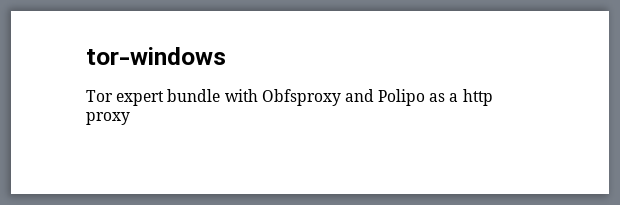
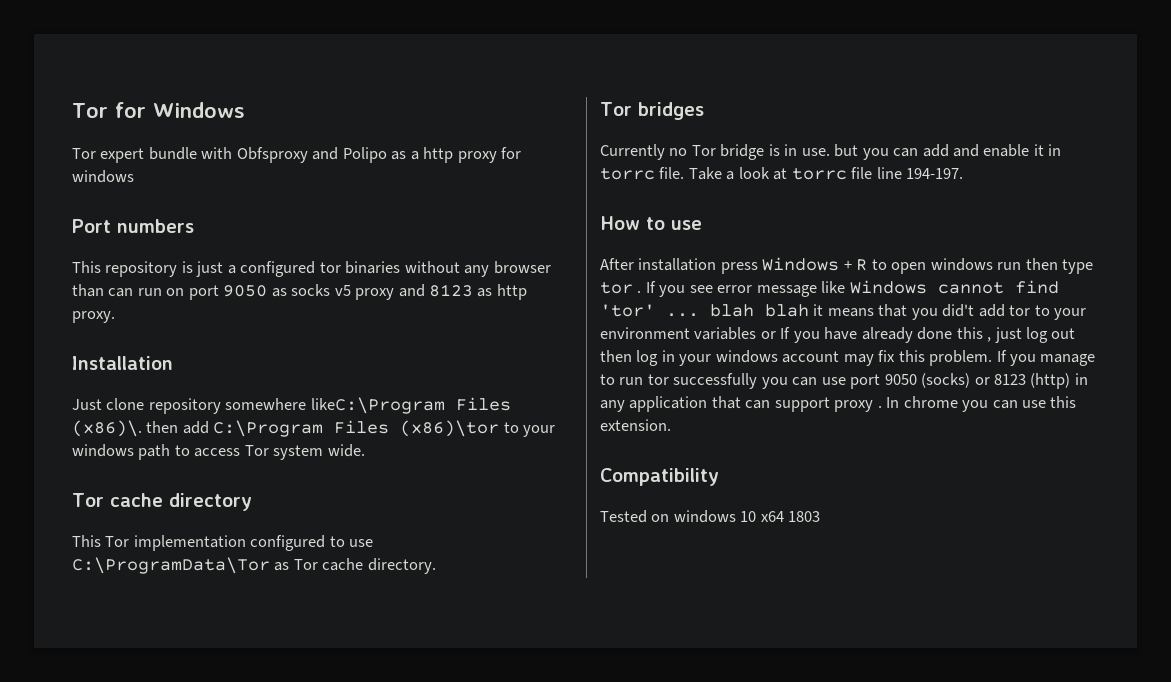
[86,47,226,65] tor-windows -> [72,102,245,118] Tor for Windows
(130, 118) none -> [501,147,522,159] [72,170,134,183] [72,219,194,233] [72,261,551,277] [72,284,527,300] [72,311,115,323] [72,356,173,370] [72,397,511,414] [72,420,556,437] [72,444,365,460] [72,493,252,511] [72,535,374,551] [72,557,436,574] [600,102,704,120] [600,144,1062,160] [600,167,964,180] [600,216,702,230] [600,257,1094,274] [600,280,1059,297] [600,304,1087,320] [600,327,1076,343] [600,350,1096,366] [600,373,1088,389] [600,396,1077,412] [600,419,671,431] [600,468,719,486] [600,510,821,523] for windows // Port numbers // This repository is just a configured tor binaries without any browser than can run on port 9050 as socks v5 proxy and 8123 as http proxy. // Installation // Just clone repository somewhere likeC:\Program Files (x86)\. then add C:\Program Files (x86)\tor to your windows path to access Tor system wide. // Tor cache directory // This Tor implementation configured to use C:\ProgramData\Tor as Tor cache directory. // Tor bridges // Currently no Tor bridge is in use. but you can add and enable it in torrc file. Take a look at torrc file line 194-197. // How to use // After installation press Windows + R to open windows run then type tor . If you see error message like Windows cannot find 'tor' ... blah blah it means that you did't add tor to your environment variables or If you have already done this , just log out then log in your windows account may fix this problem. If you manage to run tor successfully you can use port 9050 (socks) or 8123 (http) in any application that can support proxy . In chrome you can use this extension. // Compatibility // Tested on windows 10 x64 1803

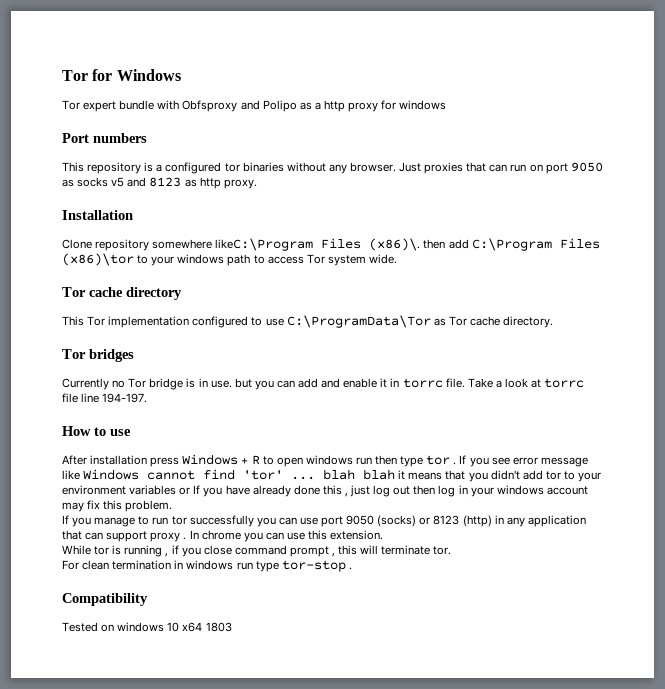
[196,261,224,277] just -> (154, 167) none
[493,261,551,274] [72,284,104,297] browser than -> [349,162,487,174] browser. Just proxies that
[355,288,395,300] proxy -> (125, 182) none
[72,398,145,410] Just clone -> [62,239,92,249] Clone
[942,304,975,317] did't -> [490,470,520,480] didn't
(993, 358) none -> (173, 506) //
(671, 425) none -> [62,545,452,557] [62,560,352,572] // While tor is running , if you close command prompt , this will terminate tor. // For clean termination in windows run type tor-stop .

